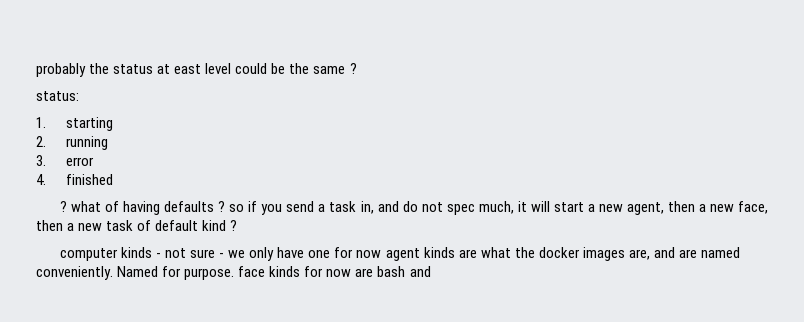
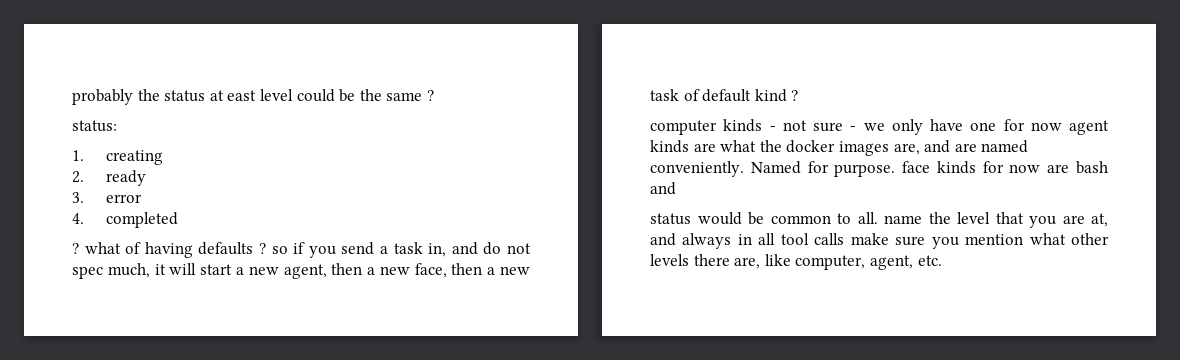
[65,117,113,131] starting -> [105,150,163,165] creating
[65,136,108,150] running -> [105,170,146,186] ready
[65,174,113,185] finished -> [105,212,178,228] completed
(431, 271) none -> [650,212,1108,228] [650,233,1109,249] [650,254,942,270] // status would be common to all. name the level that you are at, and always in all tool calls make sure you mention what other levels there are, like computer, agent, etc.

